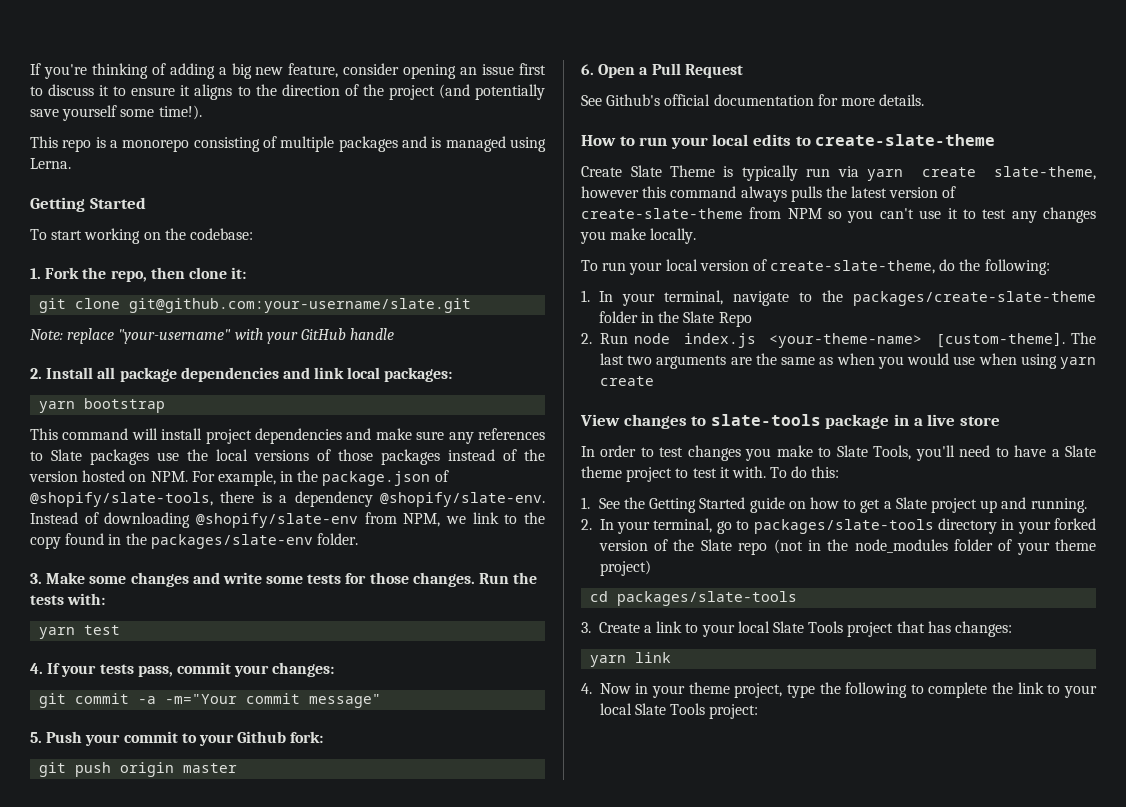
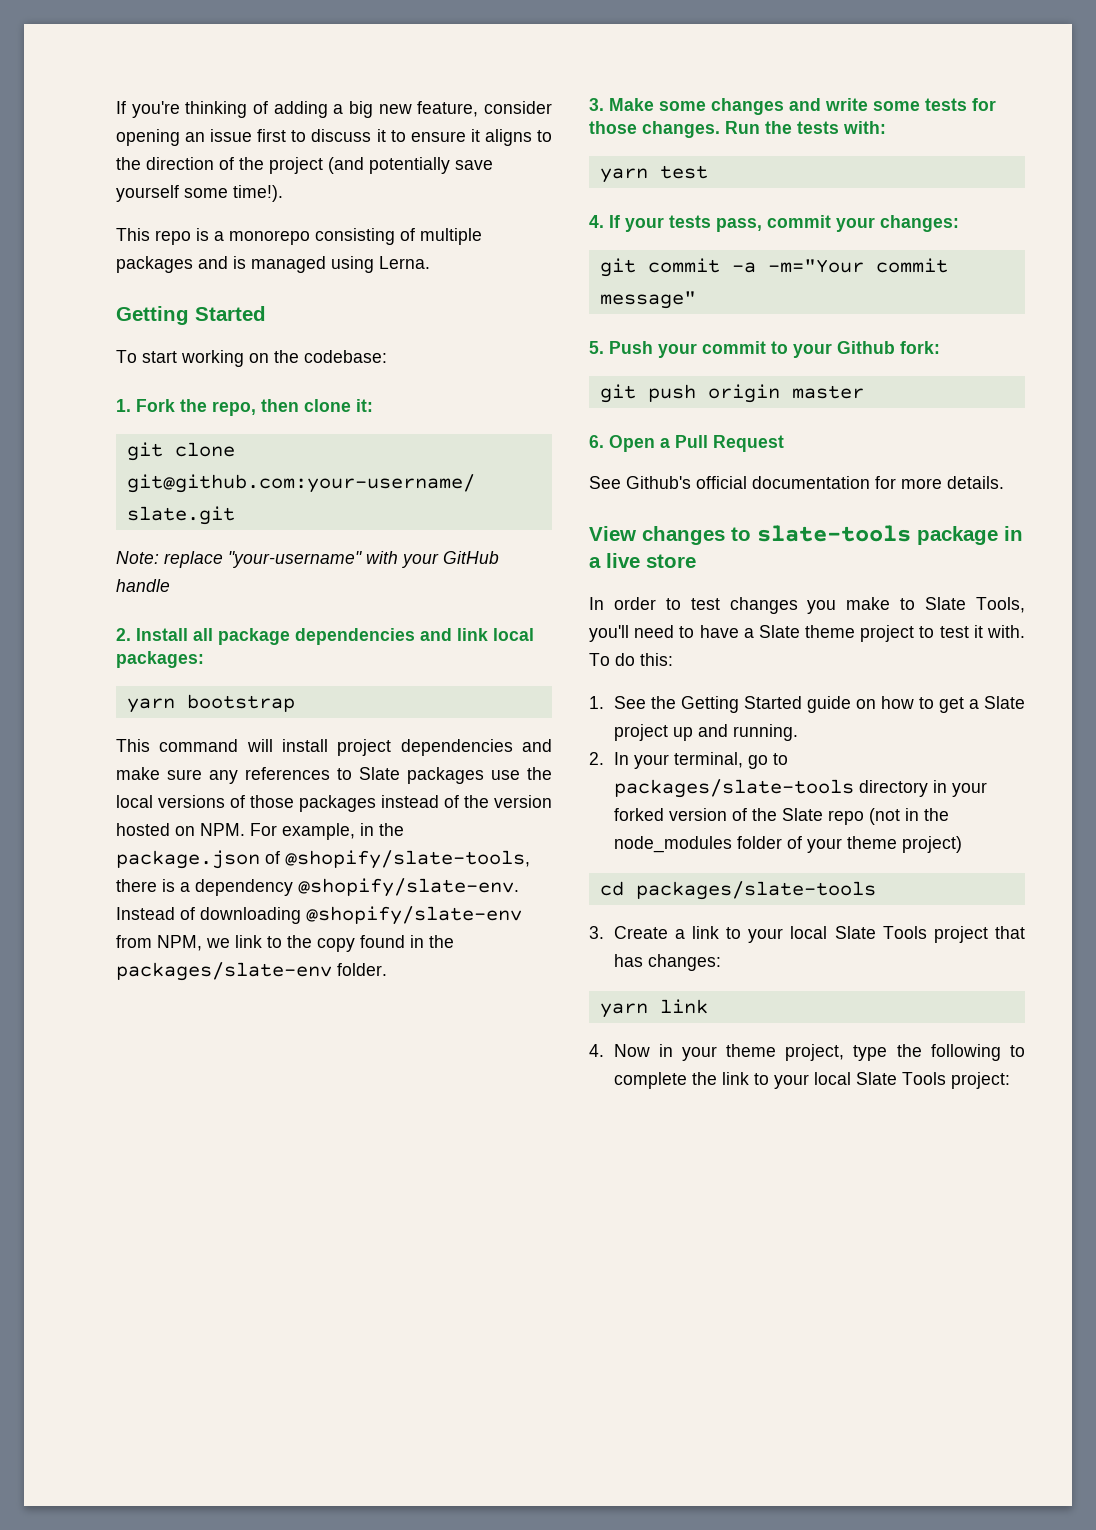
[581,134,996,149] [581,165,1096,181] [581,186,957,202] [581,207,1096,223] [580,228,697,244] [581,259,1050,275] [581,290,1096,306] [598,311,752,327] [581,332,1096,348] [599,353,1096,369] [599,376,654,386] // How to run your local edits to create-slate-theme // Create Slate Theme is typically run via yarn create slate-theme, however this command always pulls the latest version of create-slate-theme from NPM so you can't use it to test any changes you make locally. // To run your local version of create-slate-theme, do the following: // 1. In your terminal, navigate to the packages/create-slate-theme folder in the Slate Repo // 2. Run node index.js <your-theme-name> [custom-theme]. The last two arguments are the same as when you would use when using yarn create -> (1004, 482) none

